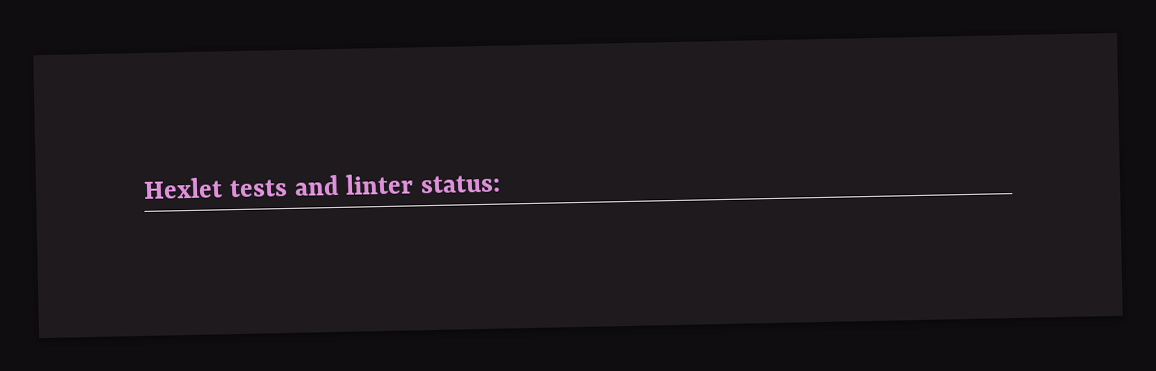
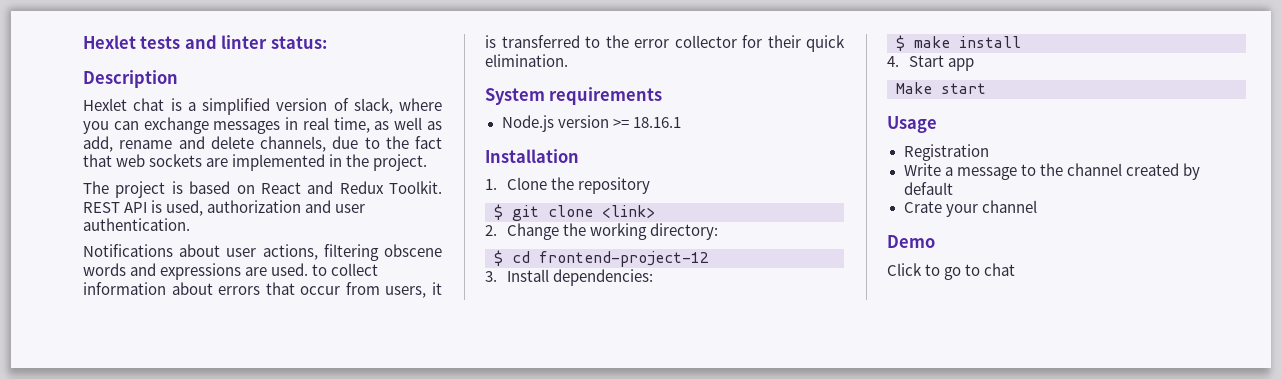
(502, 184) none -> [83,70,178,88] [83,98,442,115] [83,117,442,134] [83,136,442,152] [83,154,428,171] [83,181,442,198] [83,200,366,216] [83,218,190,231] [83,244,442,261] [83,263,379,280] [83,282,442,298] [485,35,845,52] [485,54,568,67] [485,87,663,105] [501,115,681,132] [485,149,579,163] [485,177,650,194] [494,204,655,221] [485,223,718,240] [494,250,709,267] [485,269,653,286] [896,35,1021,51] [887,55,974,71] [896,82,986,94] [887,116,937,133] [903,144,989,161] [903,163,1200,180] [903,182,953,195] [903,200,1037,217] [887,235,935,248] [887,263,1016,280] // Description // Hexlet chat is a simplified version of slack, where you can exchange messages in real time, as well as add, rename and delete channels, due to the fact that web sockets are implemented in the project. // The project is based on React and Redux Toolkit. REST API is used, authorization and user authentication. // Notifications about user actions, filtering obscene words and expressions are used. to collect information about errors that occur from users, it is transferred to the error collector for their quick elimination. // System requirements // Node.js version >= 18.16.1 // Installation // 1. Clone the repository // $ git clone <link> // 2. Change the working directory: // $ cd frontend-project-12 // 3. Install dependencies: // $ make install // 4. Start app // Make start // Usage // Registration // Write a message to the channel created by default // Crate your channel // Demo // Сlick to go to chat

